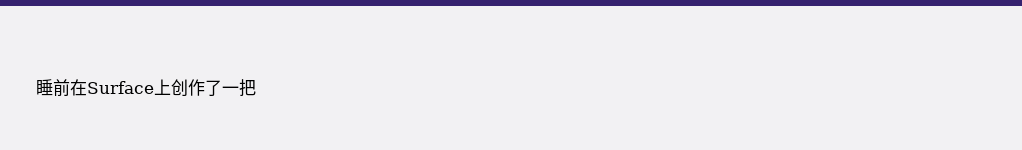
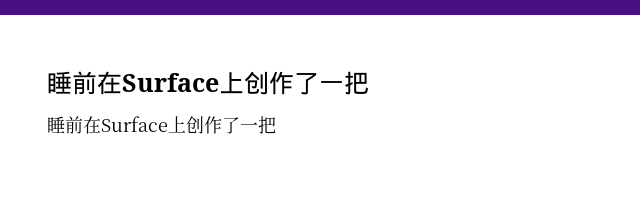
[36,79,256,97] 睡前在Surface上创作了一把 -> [47,71,369,95] [47,116,276,134] 睡前在Surface上创作了一把 // 睡前在Surface上创作了一把

